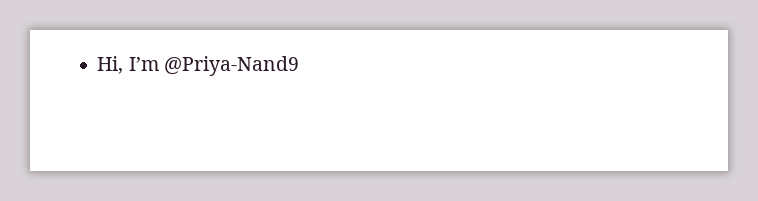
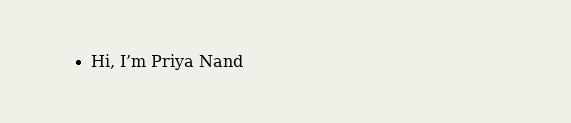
[163,56,299,76] @Priya-Nand9 -> [150,54,243,70] Priya Nand

